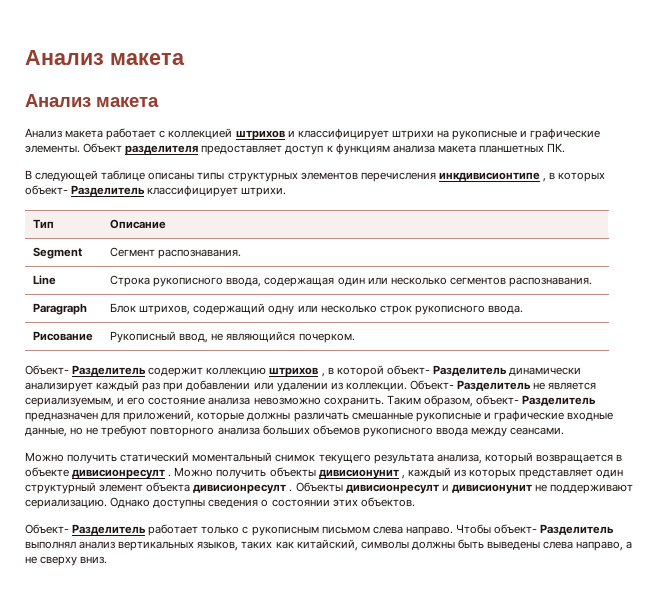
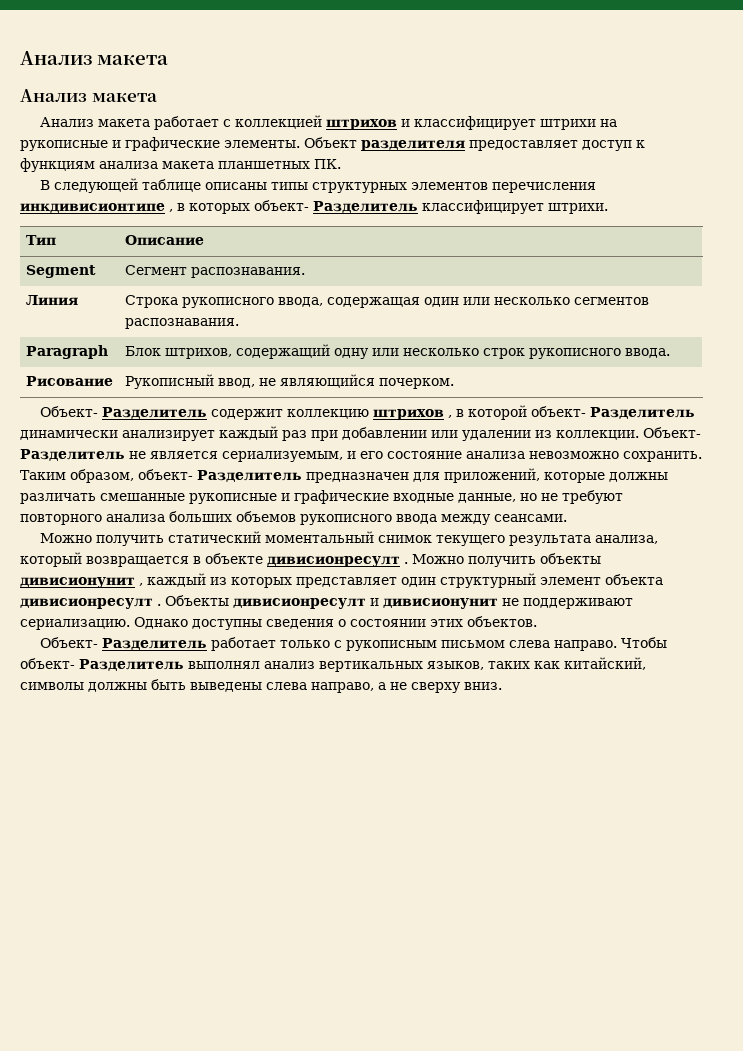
[33,275,57,285] Line -> [25,295,78,305] Линия

